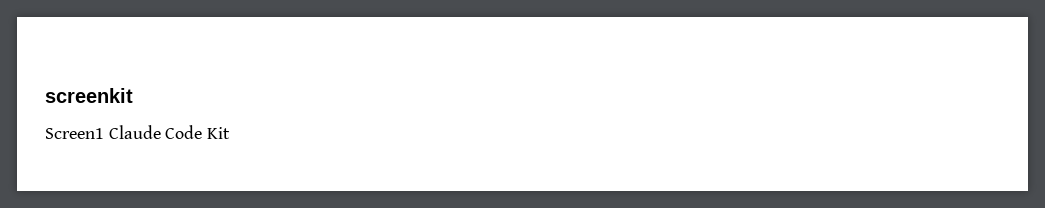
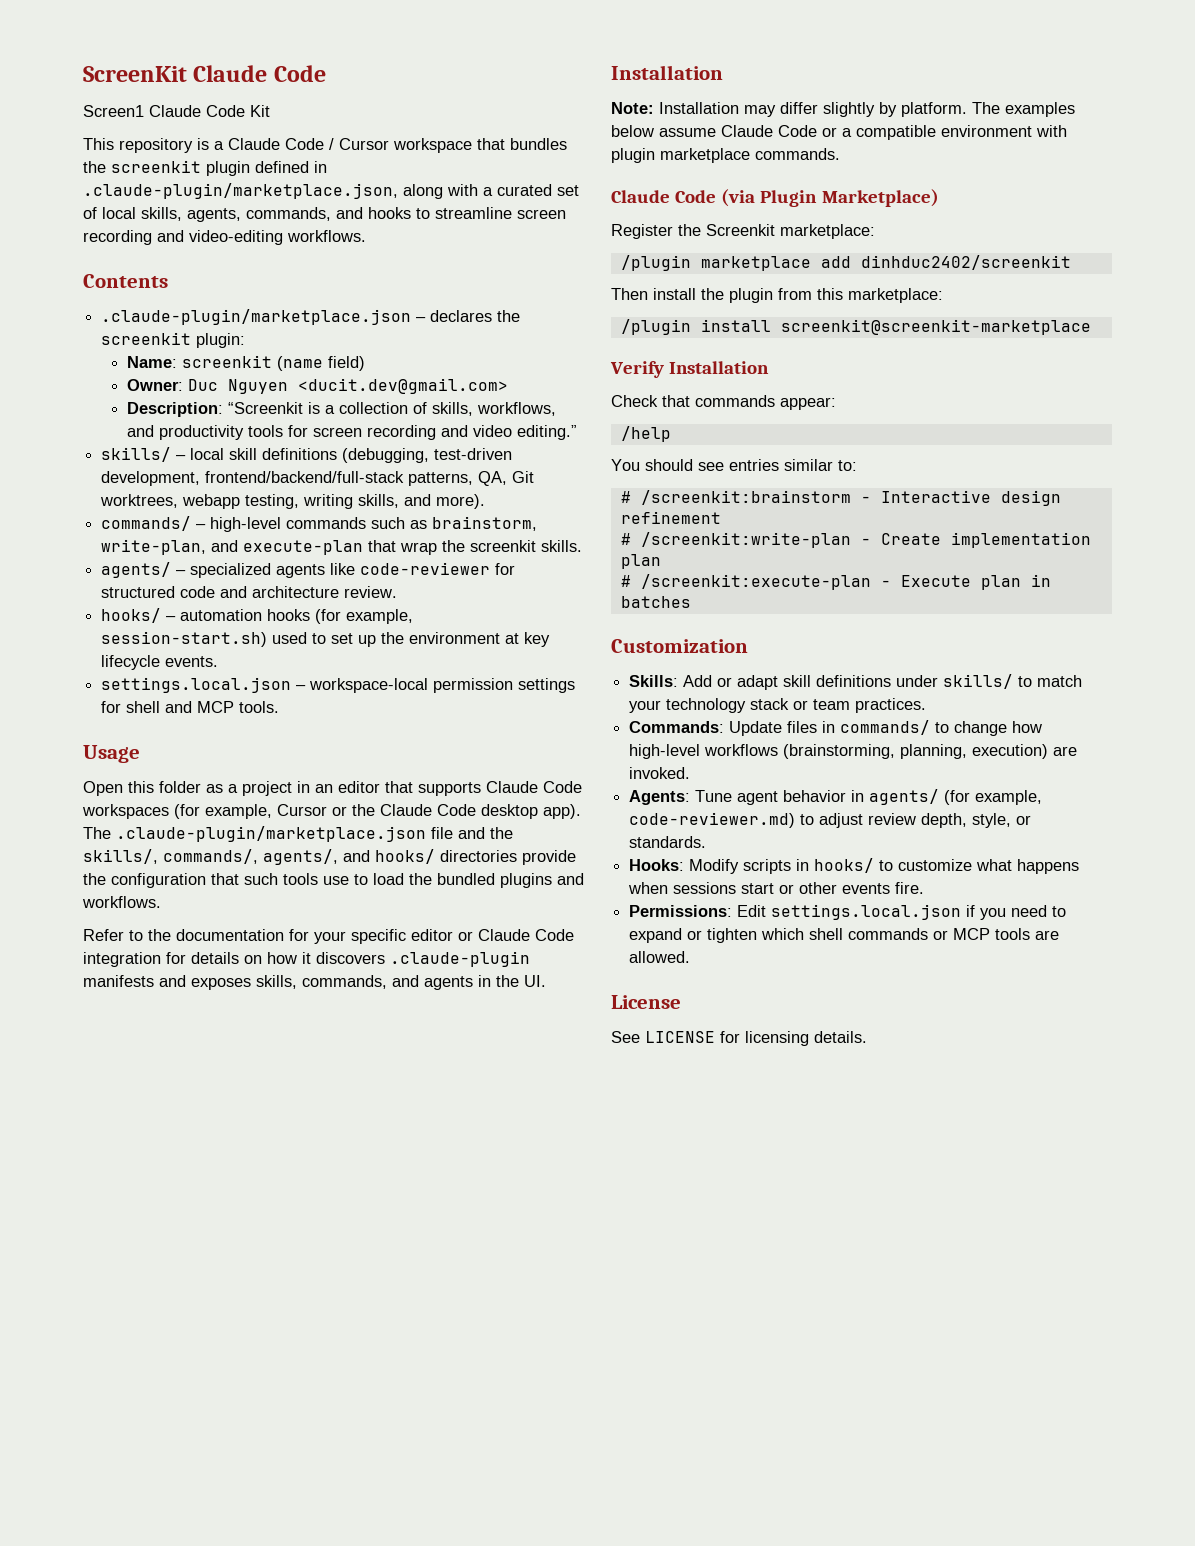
[45,88,133,103] screenkit -> [83,65,326,82] ScreenKit Claude Code
(231, 133) none -> [83,138,567,153] [83,160,327,176] [83,183,579,199] [83,207,566,222] [83,230,366,245] [83,274,168,288] [101,309,521,325] [101,332,246,348] [127,355,366,371] [127,378,509,394] [127,402,557,417] [127,425,578,440] [101,447,513,463] [101,471,535,486] [100,494,486,509] [101,516,538,532] [101,539,583,555] [101,562,516,578] [101,586,398,598] [101,608,414,624] [101,631,551,647] [101,655,219,670] [101,677,576,693] [101,701,280,713] [83,745,140,763] [83,781,582,796] [82,804,581,819] [83,826,513,842] [83,849,576,865] [83,873,584,888] [82,896,161,908] [83,929,574,944] [83,951,530,967] [83,975,546,990] [611,65,723,80] [611,102,1075,117] [611,125,1067,140] [611,148,840,163] [611,189,939,207] [611,224,875,239] [620,255,1071,271] [611,288,943,303] [620,319,1091,335] [610,361,770,378] [611,395,836,410] [620,426,671,442] [611,459,857,471] [620,490,1061,506] [620,511,721,524] [620,532,1091,548] [620,554,661,569] [620,574,1051,590] [620,596,691,608] [611,639,748,653] [629,674,1083,690] [629,698,927,713] [629,720,1043,736] [629,744,1078,759] [629,767,691,779] [629,789,1043,805] [629,812,1032,828] [629,836,707,848] [629,858,1080,874] [628,882,925,894] [629,904,1067,920] [629,928,1060,943] [629,951,691,963] [611,995,681,1009] [611,1031,867,1046] // This repository is a Claude Code / Cursor workspace that bundles the screenkit plugin defined in .claude-plugin/marketplace.json, along with a curated set of local skills, agents, commands, and hooks to streamline screen recording and video‑editing workflows. // Contents // .claude-plugin/marketplace.json – declares the screenkit plugin: // Name: screenkit (name field) // Owner: Duc Nguyen <ducit.dev@gmail.com> // Description: “Screenkit is a collection of skills, workflows, and productivity tools for screen recording and video editing.” // skills/ – local skill definitions (debugging, test‑driven development, frontend/backend/full‑stack patterns, QA, Git worktrees, webapp testing, writing skills, and more). // commands/ – high‑level commands such as brainstorm, write-plan, and execute-plan that wrap the screenkit skills. // agents/ – specialized agents like code-reviewer for structured code and architecture review. // hooks/ – automation hooks (for example, session-start.sh) used to set up the environment at key lifecycle events. // settings.local.json – workspace‑local permission settings for shell and MCP tools. // Usage // Open this folder as a project in an editor that supports Claude Code workspaces (for example, Cursor or the Claude Code desktop app). The .claude-plugin/marketplace.json file and the skills/, commands/, agents/, and hooks/ directories provide the configuration that such tools use to load the bundled plugins and workflows. // Refer to the documentation for your specific editor or Claude Code integration for details on how it discovers .claude-plugin manifests and exposes skills, commands, and agents in the UI. // Installation // Note: Installation may differ slightly by platform. The examples below assume Claude Code or a compatible environment with plugin marketplace commands. // Claude Code (via Plugin Marketplace) // Register the Screenkit marketplace: // /plugin marketplace add dinhduc2402/screenkit // Then install the plugin from this marketplace: // /plugin install screenkit@screenkit-marketplace // Verify Installation // Check that commands appear: // /help // You should see entries similar to: // # /screenkit:brainstorm - Interactive design refinement // # /screenkit:write-plan - Create implementation plan // # /screenkit:execute-plan - Execute plan in batches // Customization // Skills: Add or adapt skill definitions under skills/ to match your technology stack or team practices. // Commands: Update files in commands/ to change how high‑level workflows (brainstorming, planning, execution) are invoked. // Agents: Tune agent behavior in agents/ (for example, code-reviewer.md) to adjust review depth, style, or standards. // Hooks: Modify scripts in hooks/ to customize what happens when sessions start or other events fire. // Permissions: Edit settings.local.json if you need to expand or tighten which shell commands or MCP tools are allowed. // License // See LICENSE for licensing details.

